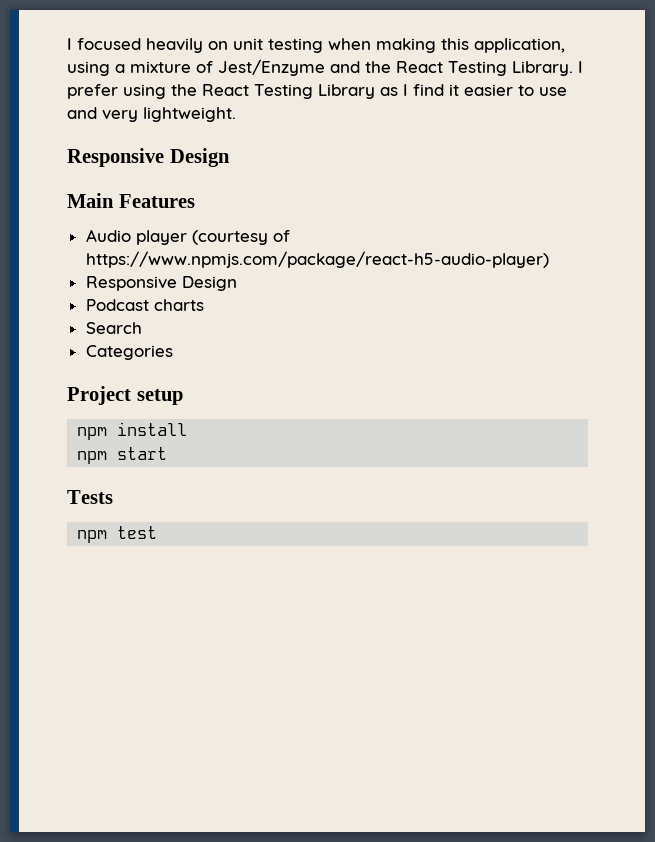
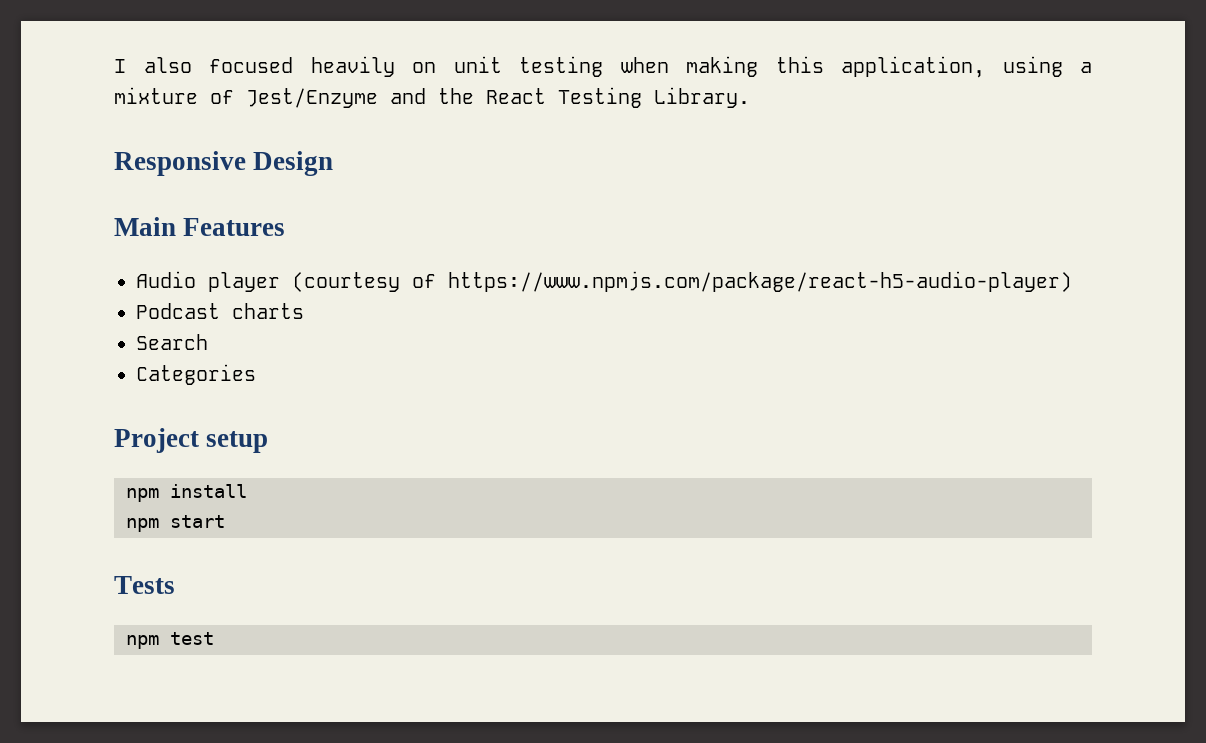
[67,38,72,50] I -> [114,57,192,73] I also
[578,61,583,73] [67,84,567,99] [67,107,236,122] I prefer using the React Testing Library as I find it easier to use and very lightweight. -> (750, 97) none
[85,276,237,291] // Responsive Design -> (1072, 281) none

